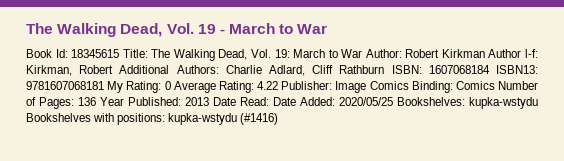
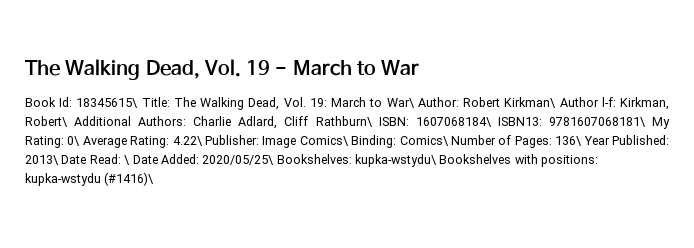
[71,49,120,58] 18345615 -> [76,98,139,108] 18345615\
[341,49,363,58] War -> [386,98,415,108] War\
[441,49,485,58] Kirkman -> [504,97,557,108] Kirkman\
[79,65,114,74] Robert -> [25,116,68,127] Robert\
[339,65,538,74] [26,81,104,90] Rathburn ISBN: 1607068184 ISBN13: 9781607068181 -> [315,116,646,127] Rathburn\ ISBN: 1607068184\ ISBN13: 9781607068181\
[164,81,171,90] 0 -> [67,136,81,146] 0\
[256,81,278,90] 4.22 -> [172,136,203,146] 4.22\
[369,81,495,93] Comics Binding: Comics -> [299,135,449,148] Comics\ Binding: Comics\
[78,97,96,106] 136 -> [555,136,583,146] 136\
[185,97,209,106] 2013 -> [25,155,59,165] 2013\
(269, 101) none -> [124,155,131,165] \
[339,97,538,109] 2020/05/25 Bookshelves: kupka-wstydu -> [202,154,437,167] 2020/05/25\ Bookshelves: kupka-wstydu\
[240,113,279,125] (#1416) -> [104,172,155,186] (#1416)\

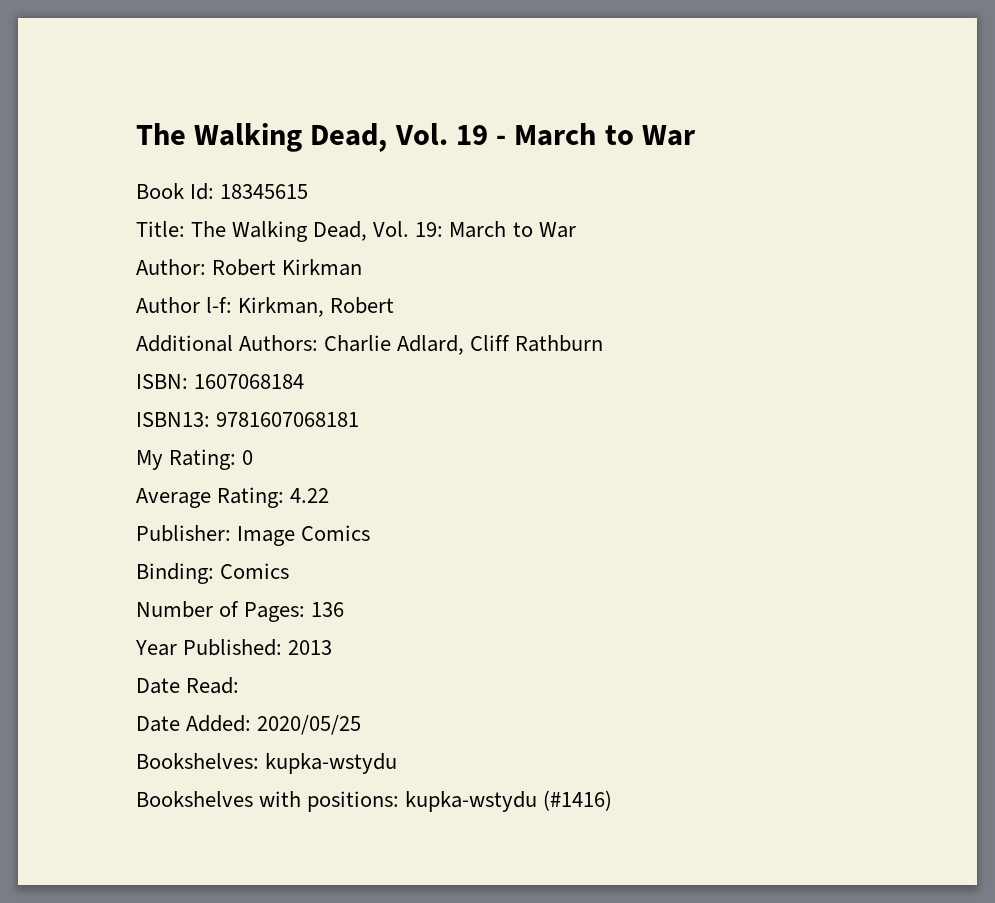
[76,98,139,108] 18345615\ -> [220,184,309,199] 18345615 //
[386,98,415,108] War\ -> [538,222,576,238] War //
[504,97,557,108] Kirkman\ -> [282,259,363,276] Kirkman //
[25,116,68,127] Robert\ -> [330,297,395,314] Robert //
[315,116,646,127] Rathburn\ ISBN: 1607068184\ ISBN13: 9781607068181\ -> [515,335,604,352] [136,374,305,389] [136,412,360,427] Rathburn // ISBN: 1607068184 // ISBN13: 9781607068181 //
[67,136,81,146] 0\ -> [242,450,254,465] 0 //
[172,136,203,146] 4.22\ -> [290,488,330,503] 4.22 //
[299,135,449,148] Comics\ Binding: Comics\ -> [301,525,371,541] [136,563,290,584] Comics // Binding: Comics //
[555,136,583,146] 136\ -> [311,602,345,617] 136 //
[25,155,59,165] 2013\ -> [288,640,333,655] 2013 //
[124,155,131,165] \ -> (240, 685) //
[202,154,437,167] 2020/05/25\ Bookshelves: kupka-wstydu\ -> [257,715,362,735] [136,753,398,774] 2020/05/25 // Bookshelves: kupka-wstydu //
[104,172,155,186] (#1416)\ -> [543,790,613,811] (#1416)

